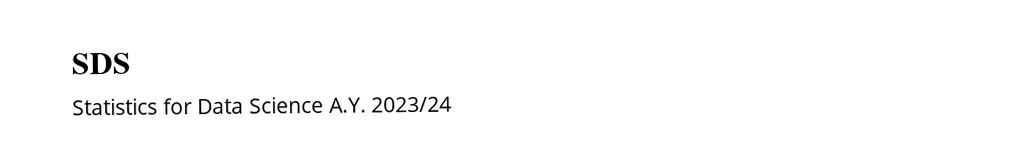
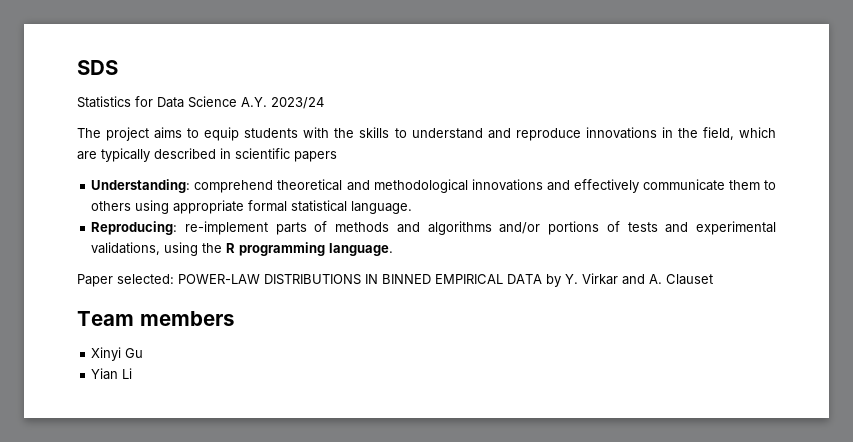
(453, 104) none -> [77,127,776,141] [77,148,337,162] [91,179,777,193] [91,200,413,214] [91,221,777,235] [91,242,394,256] [77,273,713,287] [77,311,234,326] [91,347,144,361] [91,368,133,380] // The project aims to equip students with the skills to understand and reproduce innovations in the field, which are typically described in scientific papers // Understanding: comprehend theoretical and methodological innovations and effectively communicate them to others using appropriate formal statistical language. // Reproducing: re-implement parts of methods and algorithms and/or portions of tests and experimental validations, using the R programming language. // Paper selected: POWER-LAW DISTRIBUTIONS IN BINNED EMPIRICAL DATA by Y. Virkar and A. Clauset // Team members // Xinyi Gu // Yian Li

